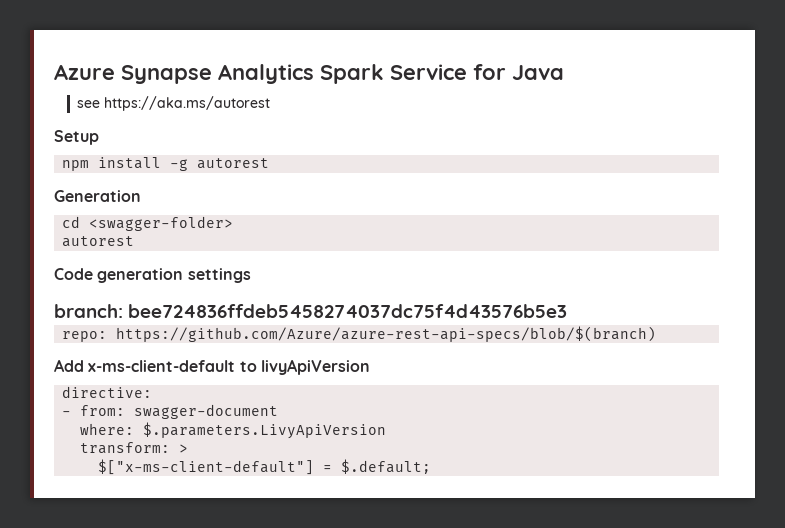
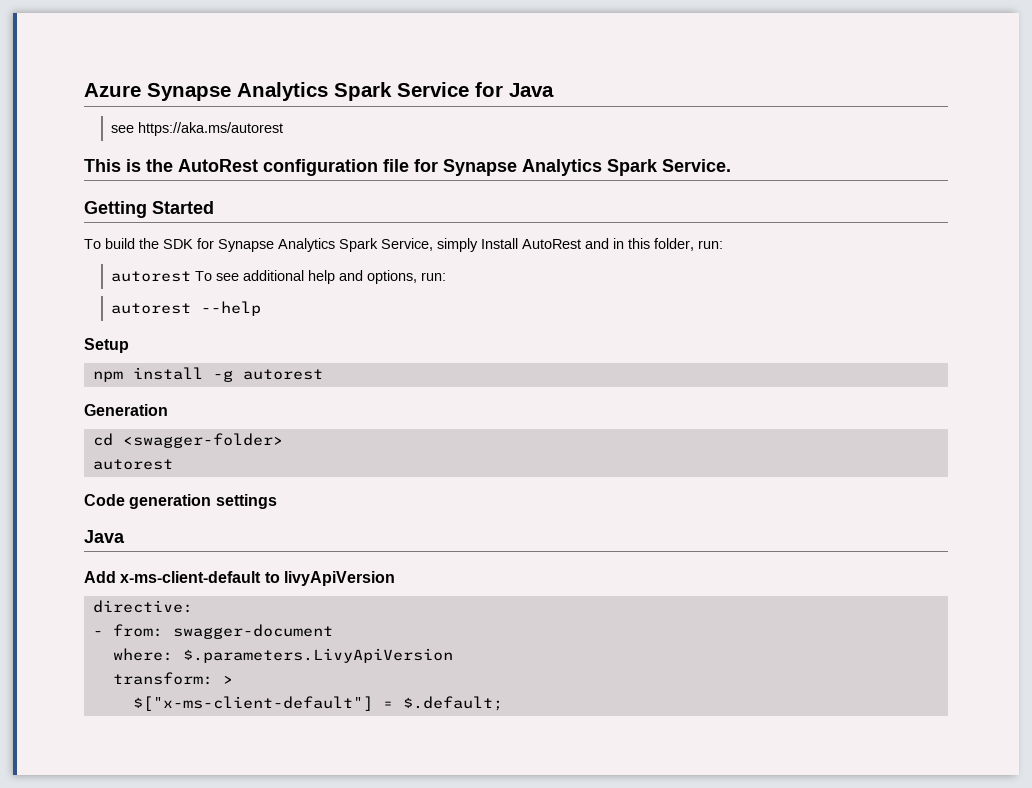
(271, 103) none -> [84,159,731,176] [84,201,214,218] [84,238,723,252] [111,270,447,284] [111,301,262,316] // This is the AutoRest configuration file for Synapse Analytics Spark Service. // Getting Started // To build the SDK for Synapse Analytics Spark Service, simply Install AutoRest and in this folder, run: // autorest To see additional help and options, run: // autorest --help
[54,304,568,318] [62,326,657,342] branch: bee724836ffdeb5458274037dc75f4d43576b5e3 // repo: https://github.com/Azure/azure-rest-api-specs/blob/$(branch) -> [84,530,125,543] Java

